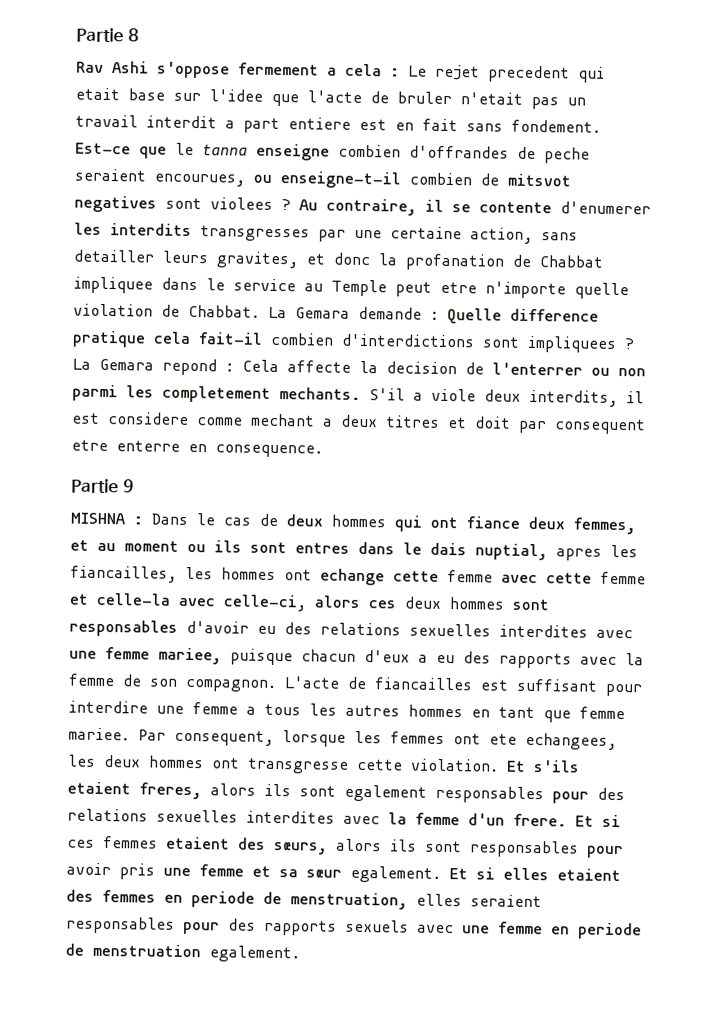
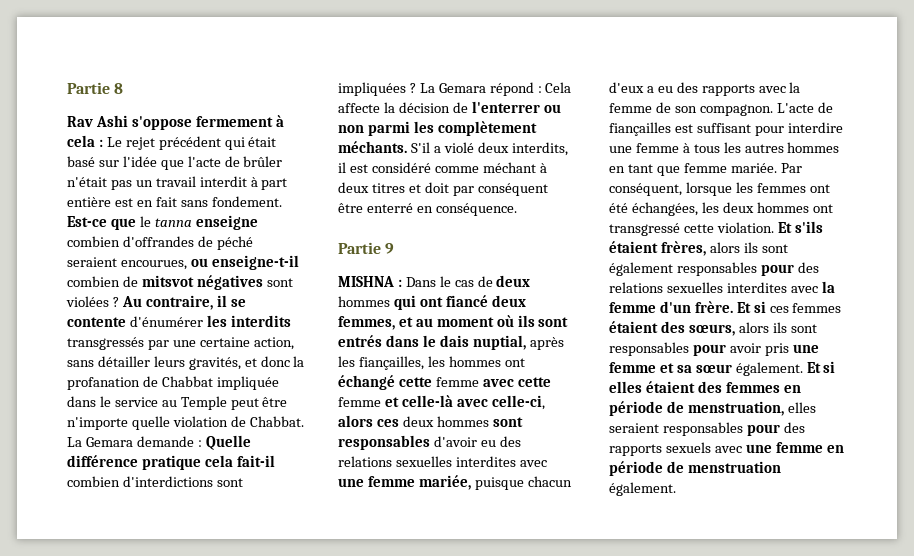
[327,67,337,76] a -> [275,115,284,127] à
[488,65,605,83] [75,87,263,102] precedent qui etait base sur l'idee -> [158,136,277,150] [67,156,157,167] précédent qui était basé sur l'idée
[397,91,523,105] bruler n'etait -> [243,156,283,167] [67,177,107,187] brûler n'était
[225,117,351,134] a part entiere -> [250,177,288,190] [67,197,111,207] à part entière
[544,147,590,164] peche -> [216,236,253,250] péché
[74,195,273,213] negatives sont violees -> [196,275,293,290] [66,296,109,307] négatives sont violées
[560,201,651,215] d'enumerer -> [129,316,203,327] d'énumérer
[200,225,310,242] transgresses -> [67,337,144,350] transgressés
[73,249,299,269] detailler leurs gravites, -> [97,356,241,370] détailler leurs gravités,
[73,276,153,294] impliquee -> [216,376,279,390] impliquée
[440,281,477,294] etre -> [262,397,288,407] être
[510,308,599,322] difference -> [67,455,138,467] différence
[527,335,617,353] impliquees -> [338,82,406,96] impliquées
[162,358,217,376] repond -> [489,82,534,96] répond
[386,361,457,375] decision -> [398,102,450,113] décision
[162,385,361,403] completement mechants. -> [437,121,537,136] [338,141,407,153] complètement méchants.
[431,388,476,402] viole -> [443,142,474,153] violé
[108,412,333,427] considere comme mechant a -> [371,162,547,173] considéré comme méchant à
[554,418,646,435] [71,439,323,458] consequent etre enterre en consequence. -> [477,183,548,196] [338,203,517,216] conséquent être enterré en conséquence.
[466,516,520,529] fiance -> [445,295,488,307] fiancé
[187,540,350,554] ou ils sont entres -> [496,315,569,327] [338,335,382,347] où ils sont entrés
[556,544,638,561] [70,565,177,583] apres les fiancailles, -> [529,337,564,350] [338,356,424,370] après les fiançailles,
[320,568,385,586] echange -> [338,375,395,390] échangé
[96,592,171,606] celle-la -> [401,395,453,407] celle-là
[158,647,222,665] mariee, -> [418,475,471,490] mariée,
[374,677,473,691] fiancailles -> [609,122,671,136] fiançailles
[246,706,256,715] a -> [682,143,690,153] à
[68,727,274,746] mariee. Par consequent, -> [730,163,802,173] [609,183,682,196] mariée. Par conséquent,
[489,732,617,751] ete echangees, -> [609,202,698,216] été échangées,
[247,757,349,774] transgresse -> [609,223,680,236] transgressé
[67,781,427,802] etaient freres, alors ils sont egalement -> [609,241,788,256] [609,262,673,276] étaient frères, alors ils sont également
[513,813,567,827] frere. -> [694,301,733,313] frère.
[166,836,230,850] etaient -> [609,321,658,333] étaient
[350,865,441,883] egalement. -> [735,362,803,376] également.
[557,868,621,882] etaient -> [645,381,695,393] étaient
[191,891,255,908] periode -> [609,401,663,416] période
[578,922,642,940] periode -> [609,461,663,476] période
[209,945,300,963] egalement. -> [609,482,676,496] également.

